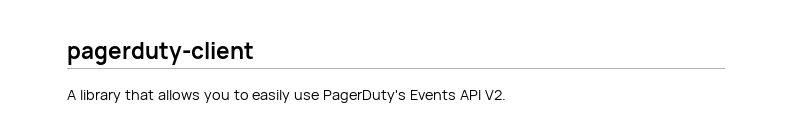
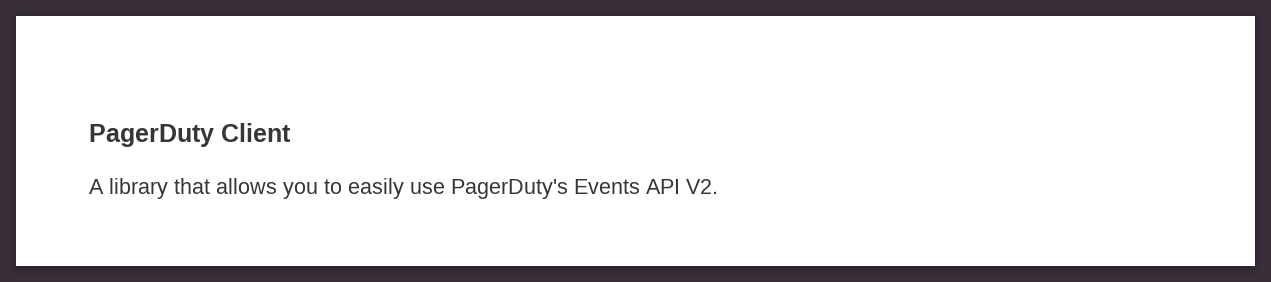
[67,42,254,65] pagerduty-client -> [89,123,291,147] PagerDuty Client

